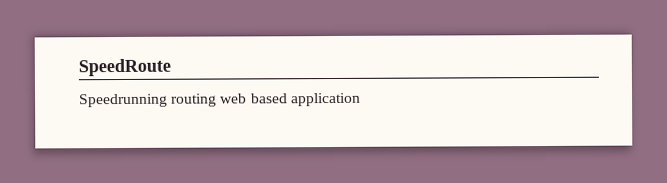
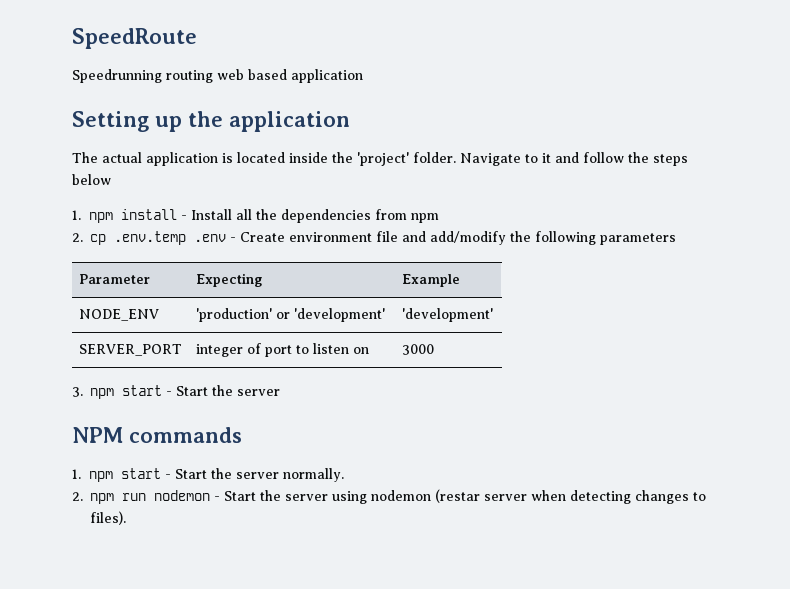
(361, 99) none -> [72,111,350,132] [72,152,688,166] [72,174,111,185] [72,209,439,223] [72,231,676,245] [78,274,150,284] [195,273,262,287] [401,274,460,287] [78,309,159,321] [195,308,385,322] [401,308,493,322] [78,344,182,356] [195,343,369,357] [401,344,434,355] [72,385,280,399] [72,427,242,443] [72,468,344,482] [72,489,706,504] [90,511,126,525] // Setting up the application // The actual application is located inside the 'project' folder. Navigate to it and follow the steps below // 1. npm install - Install all the dependencies from npm // 2. cp .env.temp .env - Create environment file and add/modify the following parameters // Parameter | Expecting | Example // NODE_ENV | 'production' or 'development' | 'development' // SERVER_PORT | integer of port to listen on | 3000 // 3. npm start - Start the server // NPM commands // 1. npm start - Start the server normally. // 2. npm run nodemon - Start the server using nodemon (restar server when detecting changes to files).

